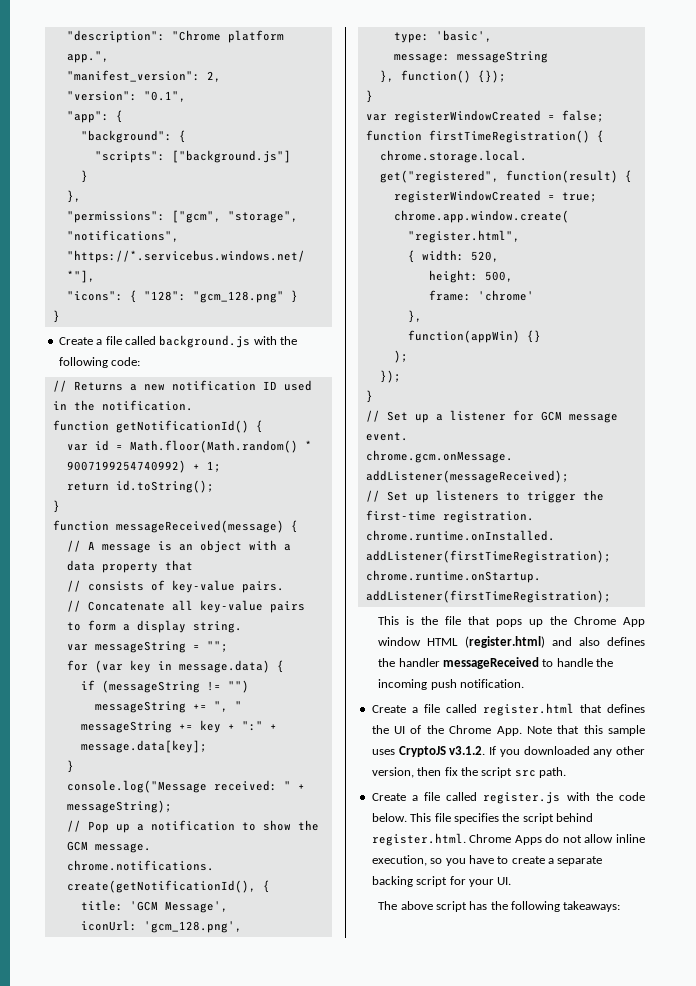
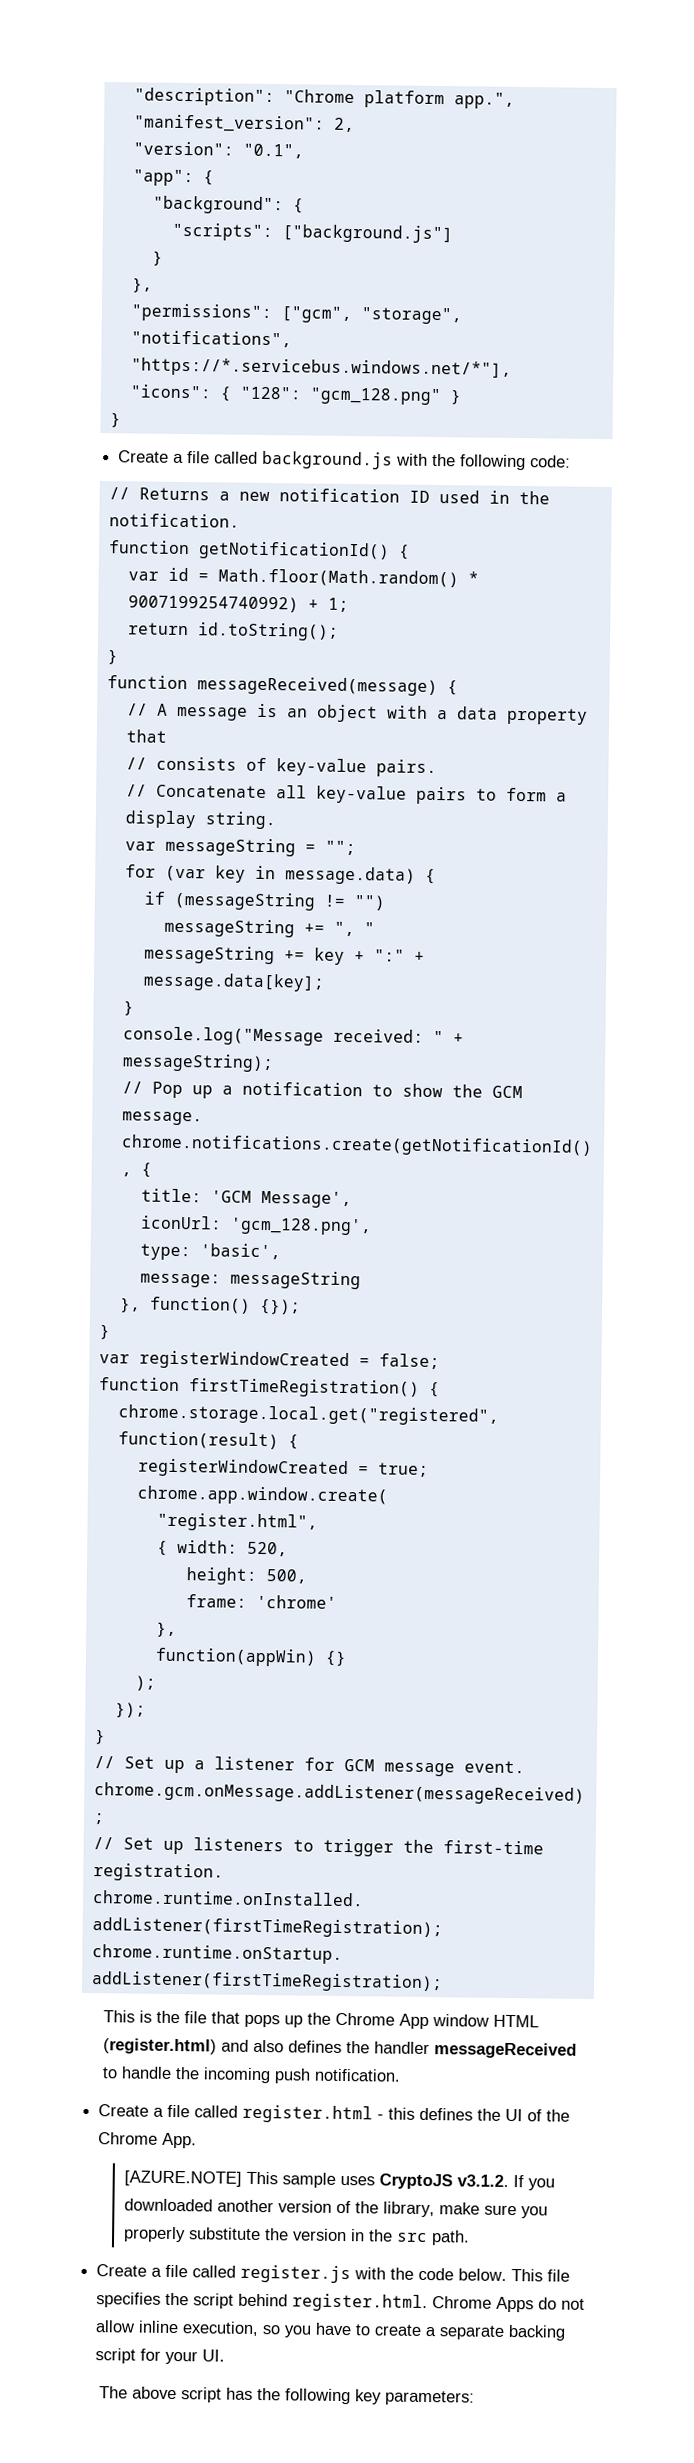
[579,704,602,713] that -> [377,2107,416,2120] - this
[526,725,603,734] Note that this -> [123,2170,278,2187] // [AZURE.NOTE] This
[593,746,645,757] [371,767,513,778] any other version, then fix the script -> [216,2199,548,2219] [122,2226,393,2243] another version of the library, make sure you properly substitute the version in the
[563,901,621,912] takeaways: -> [355,2389,476,2406] key parameters:

